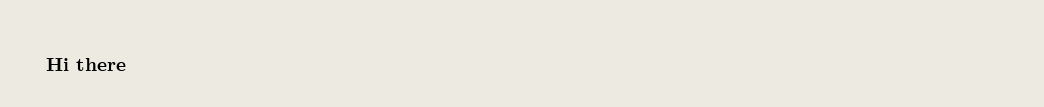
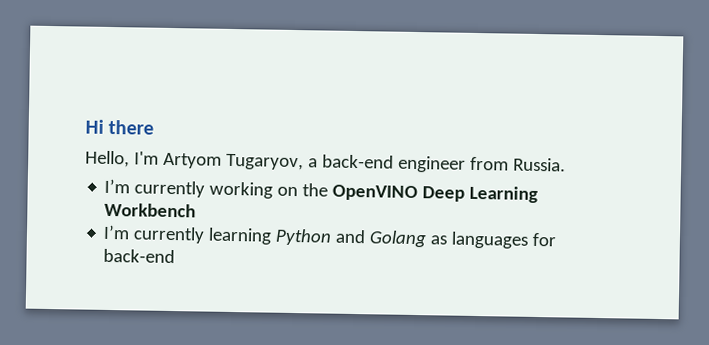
(126, 64) none -> [85,150,566,173] [104,178,539,204] [104,202,197,218] [103,224,558,249] [103,248,176,264] // Hello, I'm Artyom Tugaryov, a back-end engineer from Russia. // I’m currently working on the OpenVINO Deep Learning Workbench // I’m currently learning Python and Golang as languages for back-end

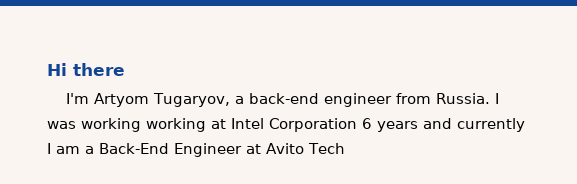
[85,150,130,168] Hello, -> (125, 69) none
[104,178,539,204] [104,202,197,218] [103,224,558,249] [103,248,176,264] // I’m currently working on the OpenVINO Deep Learning Workbench // I’m currently learning Python and Golang as languages for back-end -> [495,93,500,104] [47,118,525,132] [47,143,345,157] I was working working at Intel Corporation 6 years and currently I am a Back-End Engineer at Avito Tech

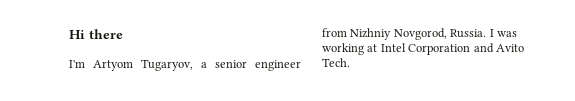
[249,93,320,104] back-end -> [215,60,247,68] senior
(432, 98) none -> [350,28,447,40] Nizhniy Novgorod,
[146,118,206,132] working -> (364, 49) none
[362,118,525,132] [47,143,345,157] 6 years and currently I am a Back-End Engineer at Avito Tech -> [473,43,524,53] [322,58,350,67] and Avito Tech.

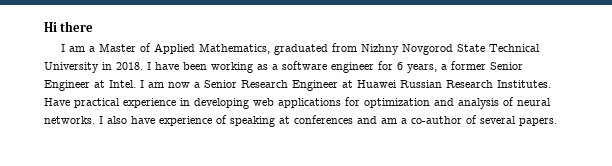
[69,59,301,71] [322,28,517,40] [322,43,524,55] [322,58,350,67] I'm Artyom Tugaryov, a senior engineer from Nizhniy Novgorod, Russia. I was working at Intel Corporation and Avito Tech. -> [60,43,540,55] [44,61,523,73] [44,80,551,91] [44,97,551,109] [44,115,557,127] I am a Master of Applied Mathematics, graduated from Nizhny Novgorod State Technical University in 2018. I have been working as a software engineer for 6 years, a former Senior Engineer at Intel. I am now a Senior Research Engineer at Huawei Russian Research Institutes. Have practical experience in developing web applications for optimization and analysis of neural networks. I also have experience of speaking at conferences and am a co-author of several papers.

